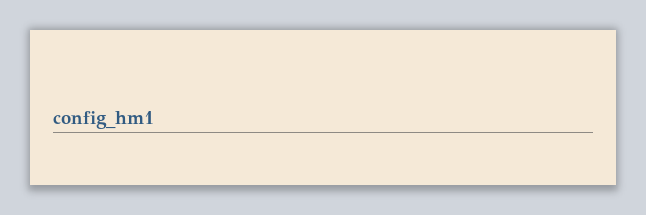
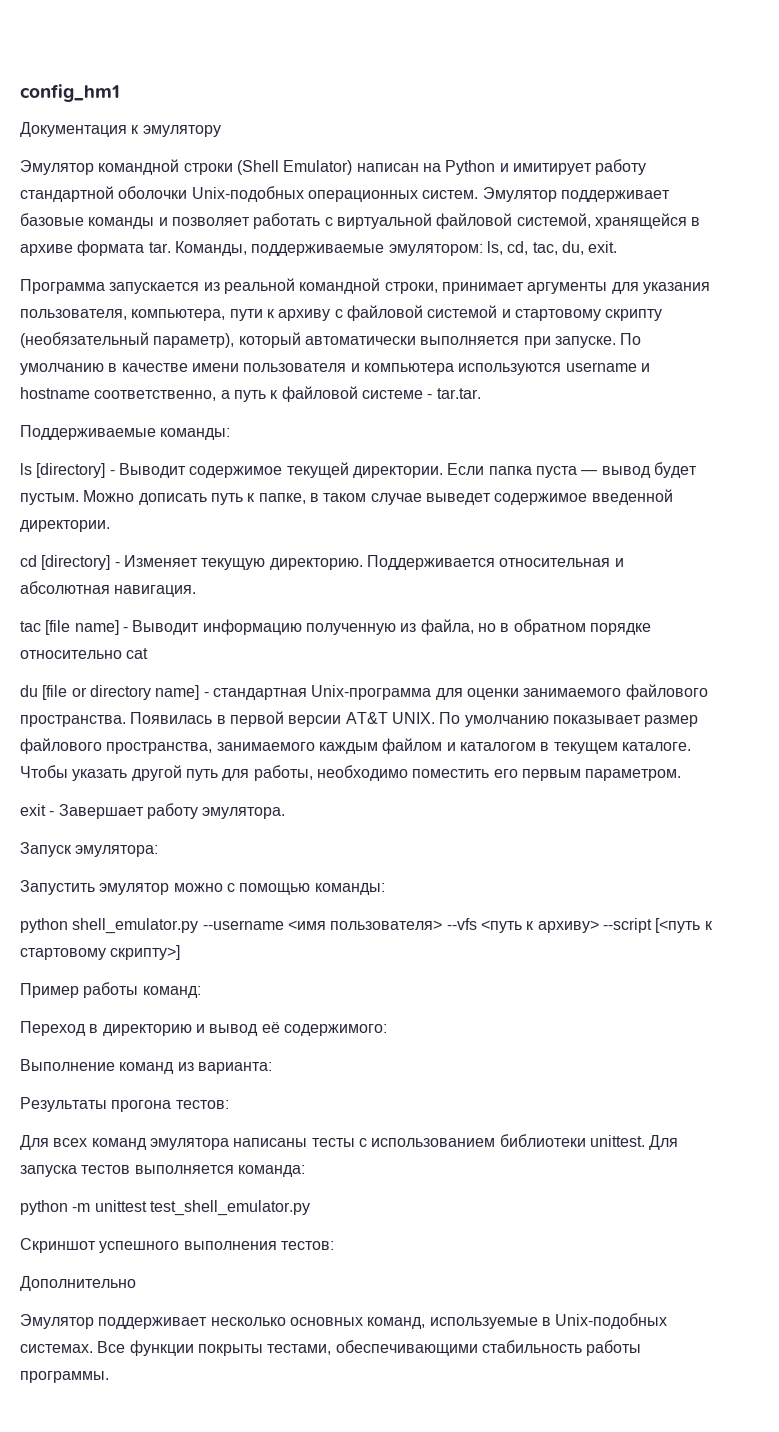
(154, 120) none -> [20,122,221,137] [20,159,647,175] [20,186,670,202] [20,213,701,229] [20,240,618,256] [20,278,710,294] [20,305,663,321] [20,332,642,348] [20,362,650,375] [20,386,481,402] [20,425,231,440] [20,462,697,478] [20,489,673,505] [20,520,110,532] [20,555,624,570] [20,581,197,597] [20,619,651,635] [20,648,149,659] [20,684,708,700] [20,711,699,727] [20,738,691,754] [20,765,682,781] [20,803,286,819] [20,842,159,857] [20,880,385,895] [20,918,713,934] [20,945,181,960] [20,982,201,998] [20,1021,387,1036] [20,1059,272,1074] [20,1097,229,1112] [20,1134,679,1150] [20,1165,305,1177] [20,1200,310,1216] [20,1238,334,1253] [20,1276,136,1291] [20,1313,668,1329] [20,1340,642,1356] [20,1371,109,1383] // Документация к эмулятору // Эмулятор командной строки (Shell Emulator) написан на Python и имитирует работу стандартной оболочки Unix-подобных операционных систем. Эмулятор поддерживает базовые команды и позволяет работать с виртуальной файловой системой, хранящейся в архиве формата tar. Команды, поддерживаемые эмулятором: ls, cd, tac, du, exit. // Программа запускается из реальной командной строки, принимает аргументы для указания пользователя, компьютера, пути к архиву с файловой системой и стартовому скрипту (необязательный параметр), который автоматически выполняется при запуске. По умолчанию в качестве имени пользователя и компьютера используются username и hostname соответственно, а путь к файловой системе - tar.tar. // Поддерживаемые команды: // ls [directory] - Выводит содержимое текущей директории. Если папка пуста — вывод будет пустым. Можно дописать путь к папке, в таком случае выведет содержимое введенной директории. // cd [directory] - Изменяет текущую директорию. Поддерживается относительная и абсолютная навигация. // tac [file name] - Выводит информацию полученную из файла, но в обратном порядке относительно cat // du [file or directory name] - стандартная Unix-программа для оценки занимаемого файлового пространства. Появилась в первой версии AT&T UNIX. По умолчанию показывает размер файлового пространства, занимаемого каждым файлом и каталогом в текущем каталоге. Чтобы указать другой путь для работы, необходимо поместить его первым параметром. // exit - Завершает работу эмулятора. // Запуск эмулятора: // Запустить эмулятор можно с помощью команды: // python shell_emulator.py --username <имя пользователя> --vfs <путь к архиву> --script [<путь к стартовому скрипту>] // Пример работы команд: // Переход в директорию и вывод её содержимого: // Выполнение команд из варианта: // Результаты прогона тестов: // Для всех команд эмулятора написаны тесты с использованием библиотеки unittest. Для запуска тестов выполняется команда: // python -m unittest test_shell_emulator.py // Скриншот успешного выполнения тестов: // Дополнительно // Эмулятор поддерживает несколько основных команд, используемые в Unix-подобных системах. Все функции покрыты тестами, обеспечивающими стабильность работы программы.

